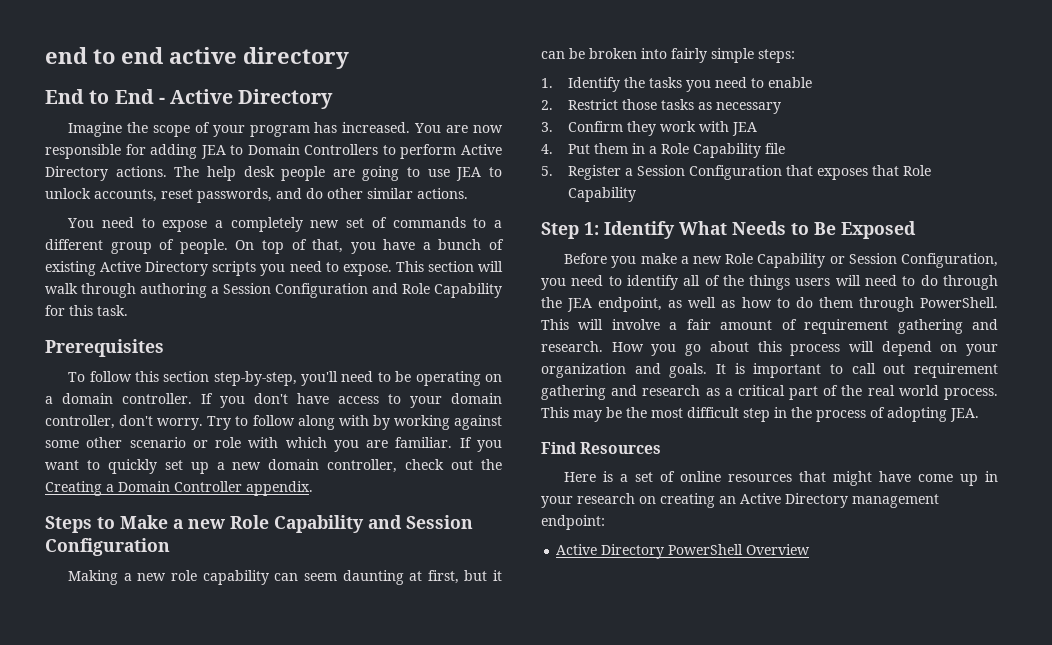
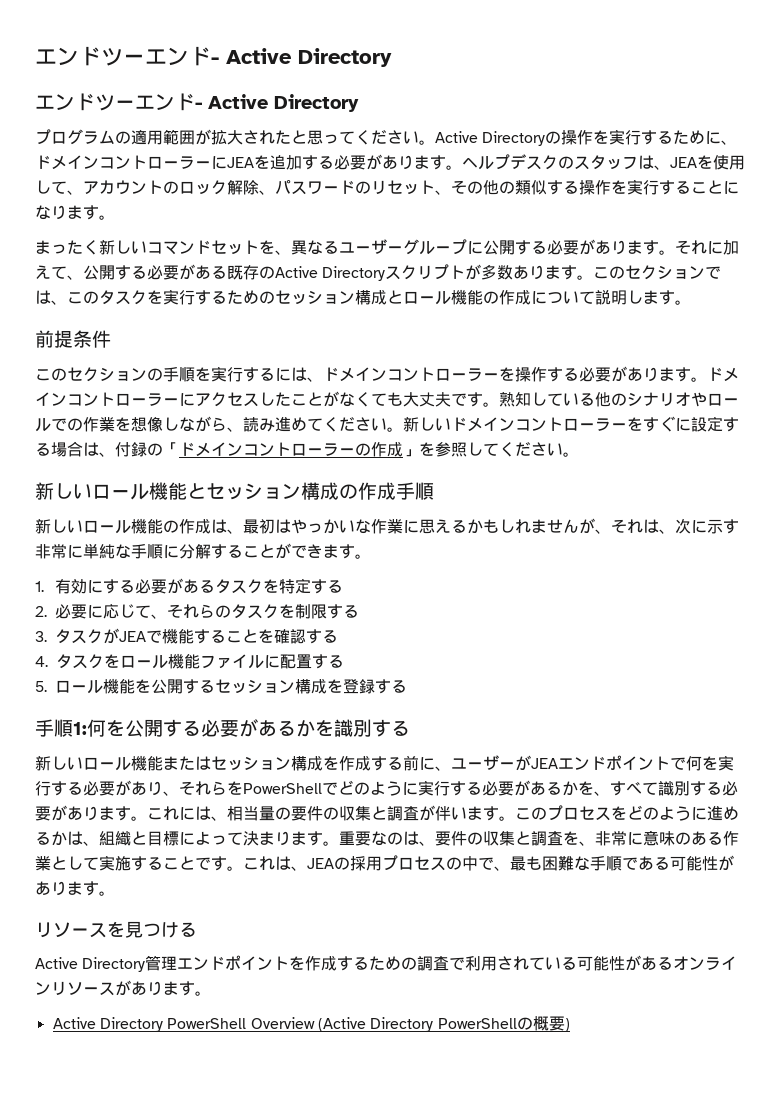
[45,47,349,69] [45,89,334,109] [68,122,503,137] [45,144,502,159] [45,166,502,181] [45,188,468,203] [67,217,502,232] [45,239,504,254] [45,261,504,276] [45,283,502,298] [45,305,128,316] [45,339,164,357] [68,371,502,386] [45,393,502,408] [45,415,503,430] [45,437,502,452] [45,459,503,474] [45,481,313,496] [45,515,473,533] [45,538,170,556] [68,570,502,585] [541,48,795,63] [541,77,812,92] [541,99,781,114] [541,121,757,136] [541,143,785,158] [541,165,931,180] [567,187,636,202] [541,221,916,239] [564,253,998,268] [541,275,999,290] [541,297,998,312] [541,319,998,334] [541,341,998,356] [541,363,998,378] [541,385,998,400] [541,407,979,422] [541,442,662,454] [564,471,999,486] [541,493,939,508] [541,515,605,530] end to end active directory // End to End - Active Directory // Imagine the scope of your program has increased. You are now responsible for adding JEA to Domain Controllers to perform Active Directory actions. The help desk people are going to use JEA to unlock accounts, reset passwords, and do other similar actions. // You need to expose a completely new set of commands to a different group of people. On top of that, you have a bunch of existing Active Directory scripts you need to expose. This section will walk through authoring a Session Configuration and Role Capability for this task. // Prerequisites // To follow this section step-by-step, you'll need to be operating on a domain controller. If you don't have access to your domain controller, don't worry. Try to follow along with by working against some other scenario or role with which you are familiar. If you want to quickly set up a new domain controller, check out the Creating a Domain Controller appendix. // Steps to Make a new Role Capability and Session Configuration // Making a new role capability can seem daunting at first, but it can be broken into fairly simple steps: // 1. Identify the tasks you need to enable // 2. Restrict those tasks as necessary // 3. Confirm they work with JEA // 4. Put them in a Role Capability file // 5. Register a Session Configuration that exposes that Role Capability // Step 1: Identify What Needs to Be Exposed // Before you make a new Role Capability or Session Configuration, you need to identify all of the things users will need to do through the JEA endpoint, as well as how to do them through PowerShell. This will involve a fair amount of requirement gathering and research. How you go about this process will depend on your organization and goals. It is important to call out requirement gathering and research as a critical part of the real world process. This may be the most difficult step in the process of adopting JEA. // Find Resources // Here is a set of online resources that might have come up in your research on creating an Active Directory management endpoint: -> [35,46,392,67] [35,93,359,112] [35,129,738,146] [35,154,745,170] [35,179,739,195] [35,205,115,220] [35,239,739,255] [35,264,722,281] [35,289,691,305] [35,330,111,348] [35,366,739,382] [35,391,739,407] [35,416,739,432] [35,441,579,457] [35,482,434,500] [35,518,739,534] [35,543,371,559] [35,578,343,594] [35,604,359,619] [35,628,338,644] [35,653,344,669] [35,678,407,694] [35,719,410,737] [35,755,734,771] [35,780,738,796] [35,805,739,821] [35,830,739,846] [35,855,734,871] [35,881,115,896] [35,921,197,938] [35,955,738,972] [35,980,211,996] エンドツーエンド- Active Directory // エンドツーエンド- Active Directory // プログラムの適用範囲が拡大されたと思ってください。Active Directoryの操作を実行するために、ドメインコントローラーにJEAを追加する必要があります。ヘルプデスクのスタッフは、JEAを使用して、アカウントのロック解除、パスワードのリセット、その他の類似する操作を実行することになります。 // まったく新しいコマンドセットを、異なるユーザーグループに公開する必要があります。それに加えて、公開する必要がある既存のActive Directoryスクリプトが多数あります。このセクションでは、このタスクを実行するためのセッション構成とロール機能の作成について説明します。 // 前提条件 // このセクションの手順を実行するには、ドメインコントローラーを操作する必要があります。ドメインコントローラーにアクセスしたことがなくても大丈夫です。熟知している他のシナリオやロールでの作業を想像しながら、読み進めてください。新しいドメインコントローラーをすぐに設定する場合は、付録の「ドメインコントローラーの作成」を参照してください。 // 新しいロール機能とセッション構成の作成手順 // 新しいロール機能の作成は、最初はやっかいな作業に思えるかもしれませんが、それは、次に示す非常に単純な手順に分解することができます。 // 1.有効にする必要があるタスクを特定する // 2.必要に応じて、それらのタスクを制限する // 3.タスクがJEAで機能することを確認する // 4.タスクをロール機能ファイルに配置する // 5.ロール機能を公開するセッション構成を登録する // 手順1:何を公開する必要があるかを識別する // 新しいロール機能またはセッション構成を作成する前に、ユーザーがJEAエンドポイントで何を実行する必要があり、それらをPowerShellでどのように実行する必要があるかを、すべて識別する必要があります。これには、相当量の要件の収集と調査が伴います。このプロセスをどのように進めるかは、組織と目標によって決まります。重要なのは、要件の収集と調査を、非常に意味のある作業として実施することです。これは、JEAの採用プロセスの中で、最も困難な手順である可能性があります。 // リソースを見つける // Active Directory管理エンドポイントを作成するための調査で利用されている可能性があるオンラインリソースがあります。
(811, 549) none -> [317,1016,570,1032] (Active Directory PowerShellの概要)

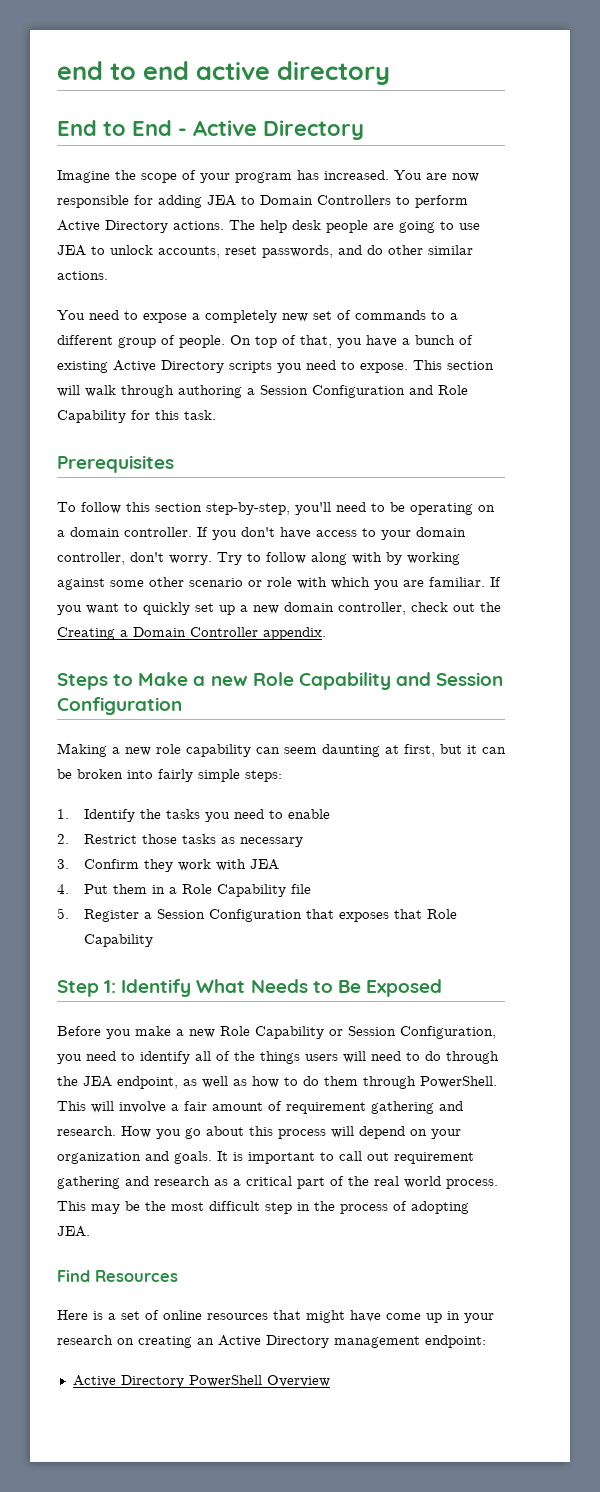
[35,46,392,67] [35,93,359,112] [35,129,738,146] [35,154,745,170] [35,179,739,195] [35,205,115,220] [35,239,739,255] [35,264,722,281] [35,289,691,305] [35,330,111,348] [35,366,739,382] [35,391,739,407] [35,416,739,432] [35,441,579,457] [35,482,434,500] [35,518,739,534] [35,543,371,559] [35,578,343,594] [35,604,359,619] [35,628,338,644] [35,653,344,669] [35,678,407,694] [35,719,410,737] [35,755,734,771] [35,780,738,796] [35,805,739,821] [35,830,739,846] [35,855,734,871] [35,881,115,896] [35,921,197,938] [35,955,738,972] [35,980,211,996] エンドツーエンド- Active Directory // エンドツーエンド- Active Directory // プログラムの適用範囲が拡大されたと思ってください。Active Directoryの操作を実行するために、ドメインコントローラーにJEAを追加する必要があります。ヘルプデスクのスタッフは、JEAを使用して、アカウントのロック解除、パスワードのリセット、その他の類似する操作を実行することになります。 // まったく新しいコマンドセットを、異なるユーザーグループに公開する必要があります。それに加えて、公開する必要がある既存のActive Directoryスクリプトが多数あります。このセクションでは、このタスクを実行するためのセッション構成とロール機能の作成について説明します。 // 前提条件 // このセクションの手順を実行するには、ドメインコントローラーを操作する必要があります。ドメインコントローラーにアクセスしたことがなくても大丈夫です。熟知している他のシナリオやロールでの作業を想像しながら、読み進めてください。新しいドメインコントローラーをすぐに設定する場合は、付録の「ドメインコントローラーの作成」を参照してください。 // 新しいロール機能とセッション構成の作成手順 // 新しいロール機能の作成は、最初はやっかいな作業に思えるかもしれませんが、それは、次に示す非常に単純な手順に分解することができます。 // 1.有効にする必要があるタスクを特定する // 2.必要に応じて、それらのタスクを制限する // 3.タスクがJEAで機能することを確認する // 4.タスクをロール機能ファイルに配置する // 5.ロール機能を公開するセッション構成を登録する // 手順1:何を公開する必要があるかを識別する // 新しいロール機能またはセッション構成を作成する前に、ユーザーがJEAエンドポイントで何を実行する必要があり、それらをPowerShellでどのように実行する必要があるかを、すべて識別する必要があります。これには、相当量の要件の収集と調査が伴います。このプロセスをどのように進めるかは、組織と目標によって決まります。重要なのは、要件の収集と調査を、非常に意味のある作業として実施することです。これは、JEAの採用プロセスの中で、最も困難な手順である可能性があります。 // リソースを見つける // Active Directory管理エンドポイントを作成するための調査で利用されている可能性があるオンラインリソースがあります。 -> [57,61,390,85] [57,120,364,140] [57,170,479,183] [57,195,468,208] [57,220,480,233] [57,245,473,258] [57,271,108,280] [57,310,458,323] [57,335,473,348] [57,360,494,373] [57,385,468,398] [57,410,216,423] [57,455,174,473] [57,502,495,515] [57,527,466,540] [57,552,460,565] [57,577,501,590] [57,602,501,615] [57,627,326,640] [57,672,504,690] [57,697,182,715] [57,743,506,757] [57,769,282,782] [57,809,330,822] [57,834,303,847] [57,859,279,872] [57,884,311,897] [57,908,457,922] [83,934,153,947] [57,979,442,997] [57,1026,496,1039] [57,1051,499,1064] [57,1076,497,1089] [57,1101,463,1114] [57,1126,461,1139] [57,1151,474,1164] [57,1176,498,1189] [57,1201,469,1214] [57,1226,90,1237] [57,1270,178,1282] [57,1310,494,1323] [57,1335,486,1348] end to end active directory // End to End - Active Directory // Imagine the scope of your program has increased. You are now responsible for adding JEA to Domain Controllers to perform Active Directory actions. The help desk people are going to use JEA to unlock accounts, reset passwords, and do other similar actions. // You need to expose a completely new set of commands to a different group of people. On top of that, you have a bunch of existing Active Directory scripts you need to expose. This section will walk through authoring a Session Configuration and Role Capability for this task. // Prerequisites // To follow this section step-by-step, you'll need to be operating on a domain controller. If you don't have access to your domain controller, don't worry. Try to follow along with by working against some other scenario or role with which you are familiar. If you want to quickly set up a new domain controller, check out the Creating a Domain Controller appendix. // Steps to Make a new Role Capability and Session Configuration // Making a new role capability can seem daunting at first, but it can be broken into fairly simple steps: // 1. Identify the tasks you need to enable // 2. Restrict those tasks as necessary // 3. Confirm they work with JEA // 4. Put them in a Role Capability file // 5. Register a Session Configuration that exposes that Role Capability // Step 1: Identify What Needs to Be Exposed // Before you make a new Role Capability or Session Configuration, you need to identify all of the things users will need to do through the JEA endpoint, as well as how to do them through PowerShell. This will involve a fair amount of requirement gathering and research. How you go about this process will depend on your organization and goals. It is important to call out requirement gathering and research as a critical part of the real world process. This may be the most difficult step in the process of adopting JEA. // Find Resources // Here is a set of online resources that might have come up in your research on creating an Active Directory management endpoint:
[317,1016,570,1032] (Active Directory PowerShellの概要) -> (330, 1381) none

